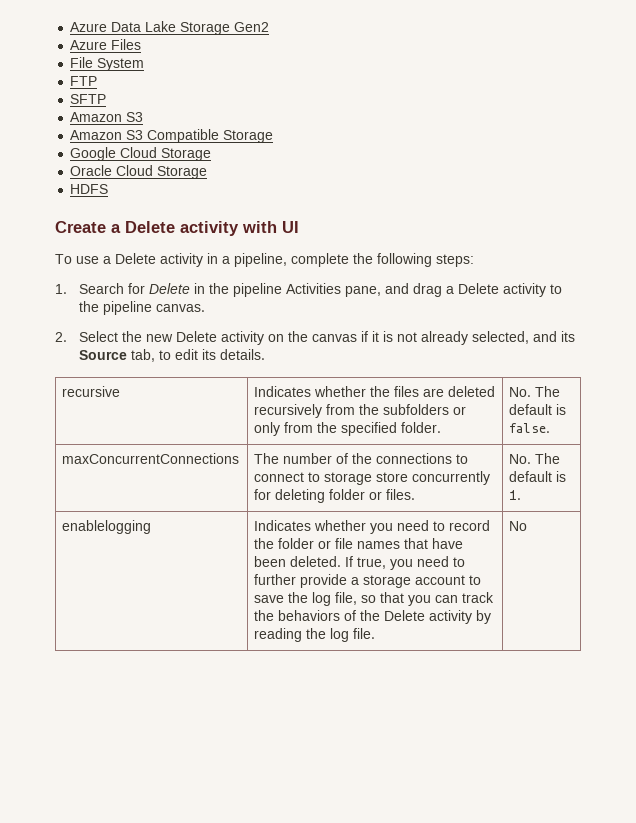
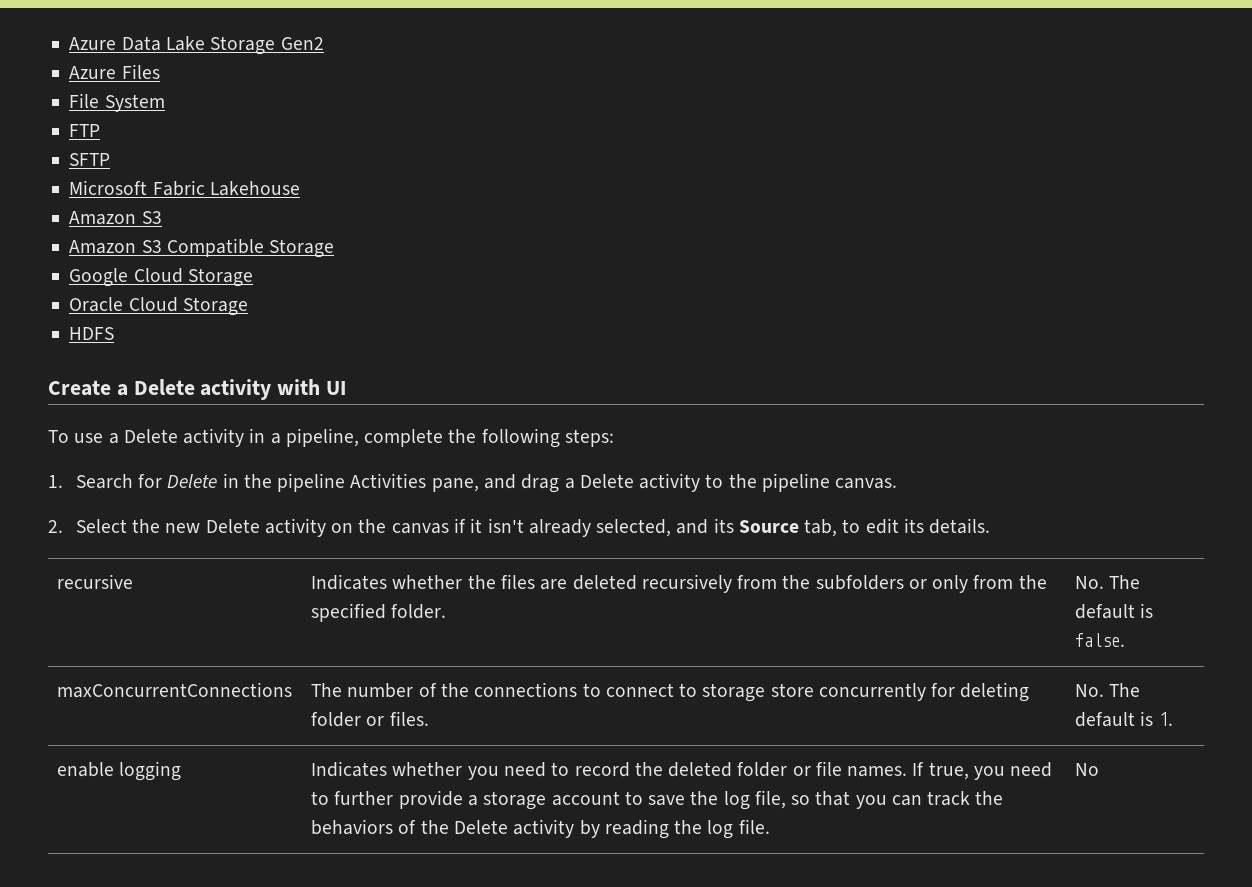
(107, 99) none -> [69,180,300,196] // Microsoft Fabric Lakehouse
[382,331,417,342] is not -> [487,518,524,533] isn't
[62,520,152,534] enablelogging -> [57,761,182,781] enable logging
(275, 543) none -> [668,762,733,777] deleted
[357,538,464,549] [254,556,342,567] names that have been deleted. -> [847,766,908,777] names.

